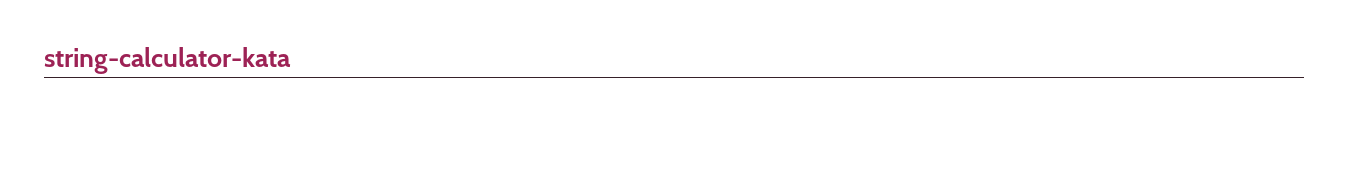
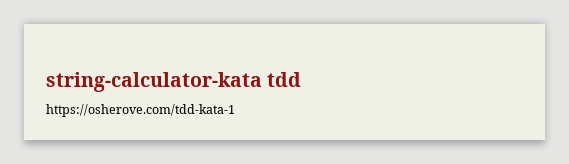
(291, 60) none -> [267,72,302,87] [46,104,235,117] tdd // https://osherove.com/tdd-kata-1

